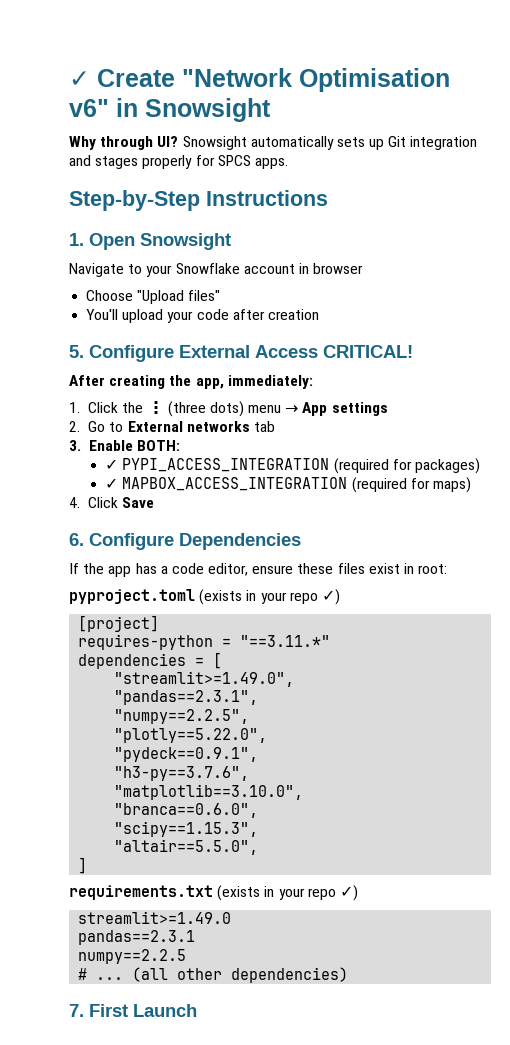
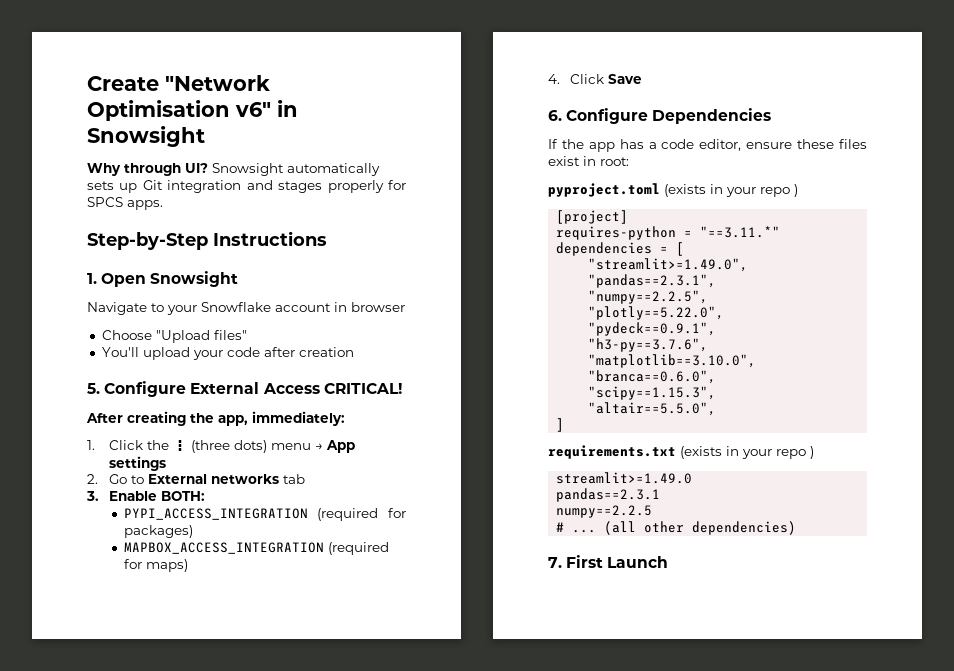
[69,71,90,87] ✓ -> (87, 83) none
[105,459,119,470] ✓ -> (205, 496) none
[105,478,119,489] ✓ -> (193, 531) none
[321,589,340,605] ✓) -> [794,184,798,197] )
[339,885,358,901] ✓) -> [810,446,814,459] )

